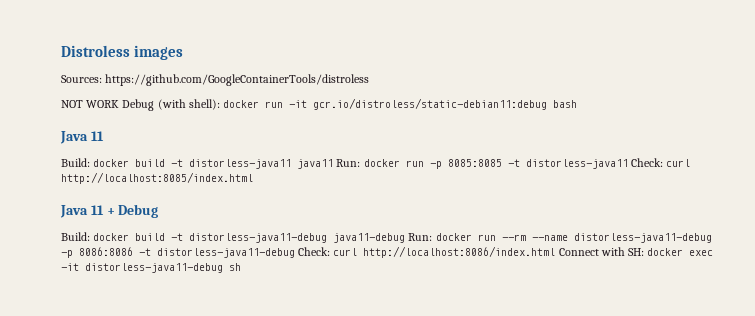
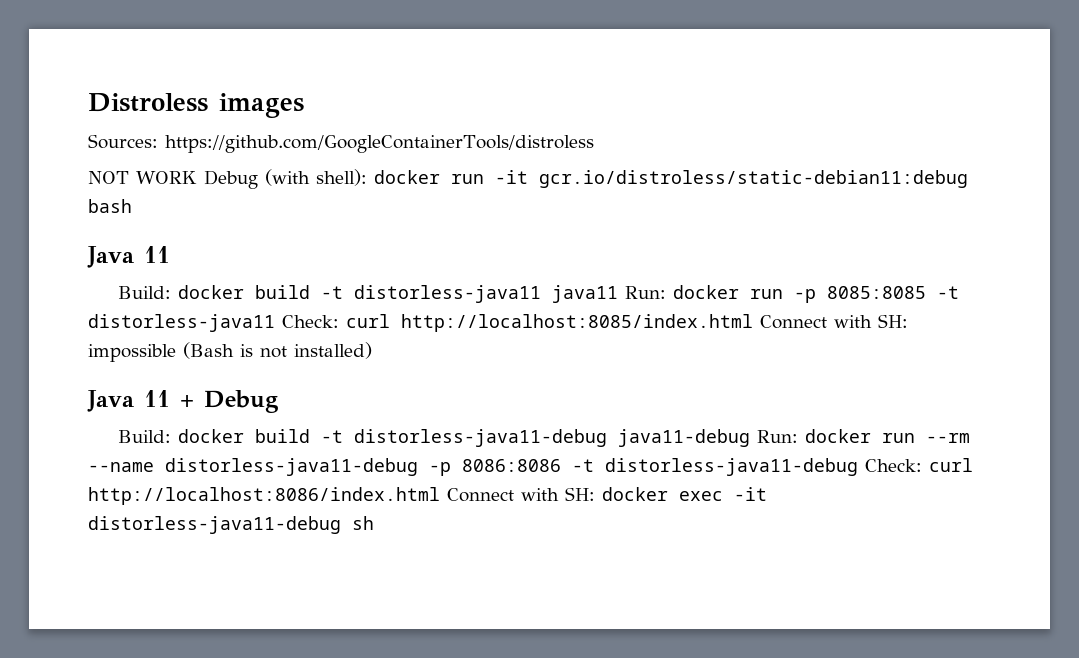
(253, 178) none -> [760,314,908,329] [88,342,372,362] Connect with SH: impossible (Bash is not installed)

